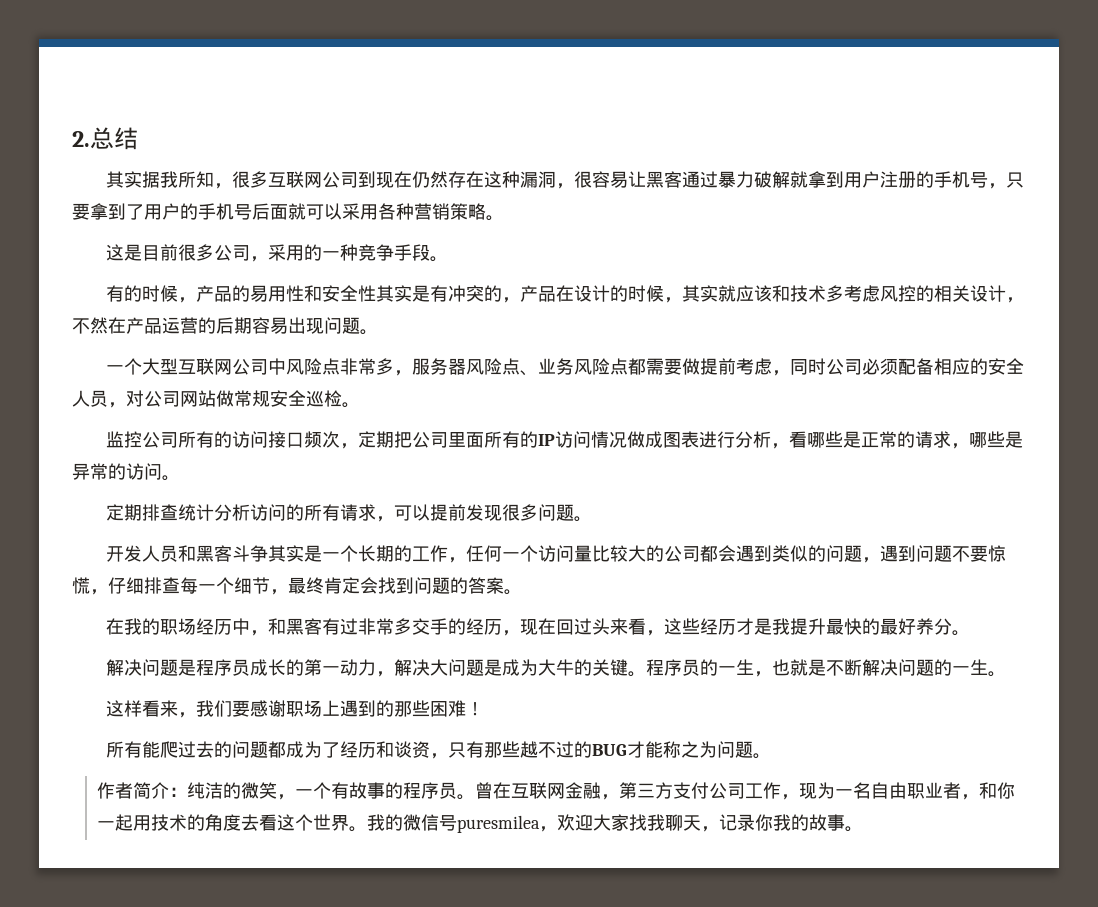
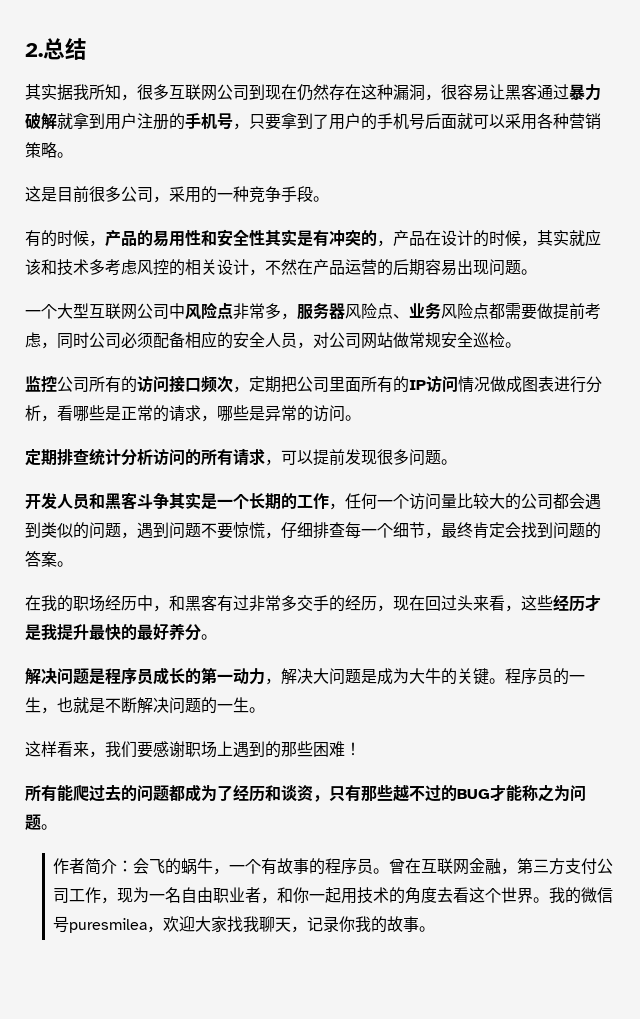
[186,782,277,799] 纯洁的微笑 -> [133,858,214,875] 会飞的蜗牛

